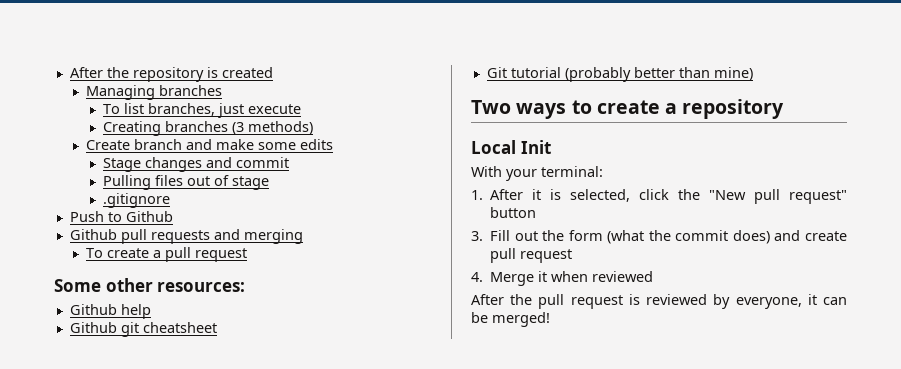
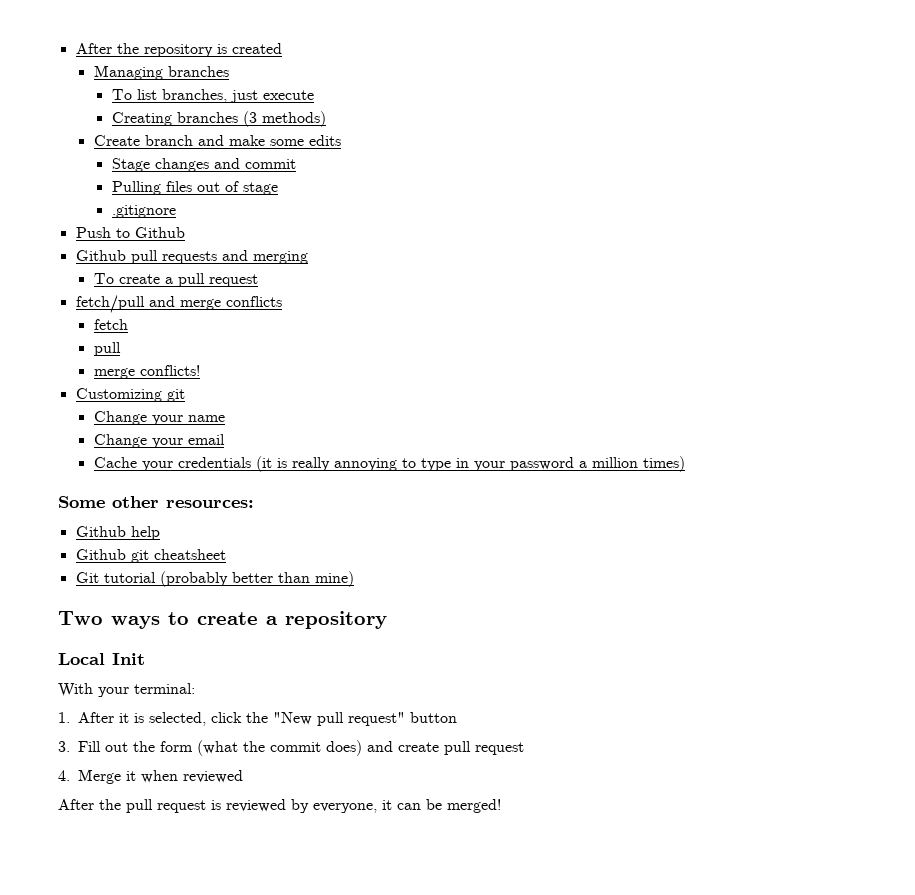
(248, 255) none -> [75,295,282,313] [93,319,128,330] [93,342,121,356] [93,365,200,379] [75,388,185,402] [93,411,225,425] [93,434,225,448] [93,456,685,472] // fetch/pull and merge conflicts // fetch // pull // merge conflicts! // Customizing git // Change your name // Change your email // Cache your credentials (it is really annoying to type in your password a million times)

